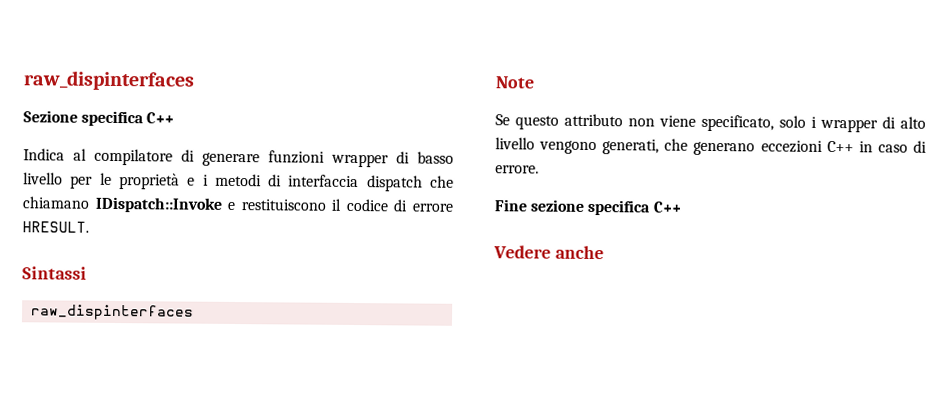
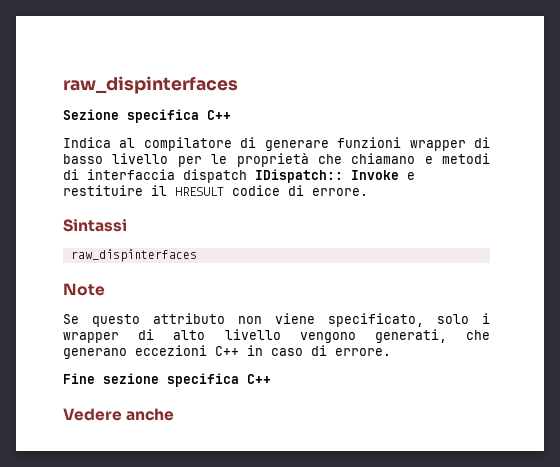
[187,174,209,186] e i -> [317,153,433,164] che chiamano e
[430,175,455,188] [22,196,453,213] [22,221,89,233] che chiamano IDispatch::Invoke e restituiscono il codice di errore HRESULT. -> [255,169,415,183] [63,185,368,196] IDispatch:: Invoke e restituire il HRESULT codice di errore.

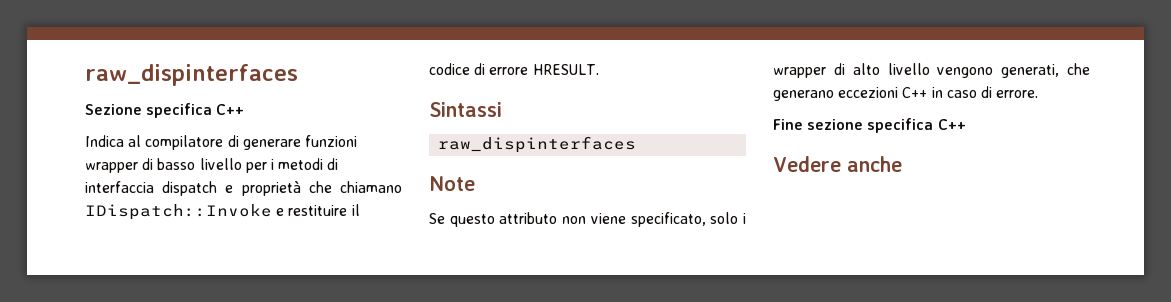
[211,153,490,167] [63,169,399,183] le proprietà che chiamano e metodi di interfaccia dispatch IDispatch:: Invoke -> [270,158,339,170] [85,180,402,196] [85,204,272,220] i metodi di interfaccia dispatch e proprietà che chiamano IDispatch::Invoke
[175,187,224,196] HRESULT -> (360, 210) none
[312,188,368,196] errore. -> [489,64,599,75] errore HRESULT.

